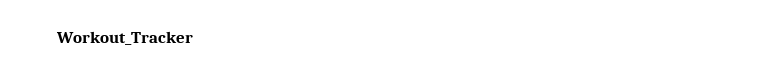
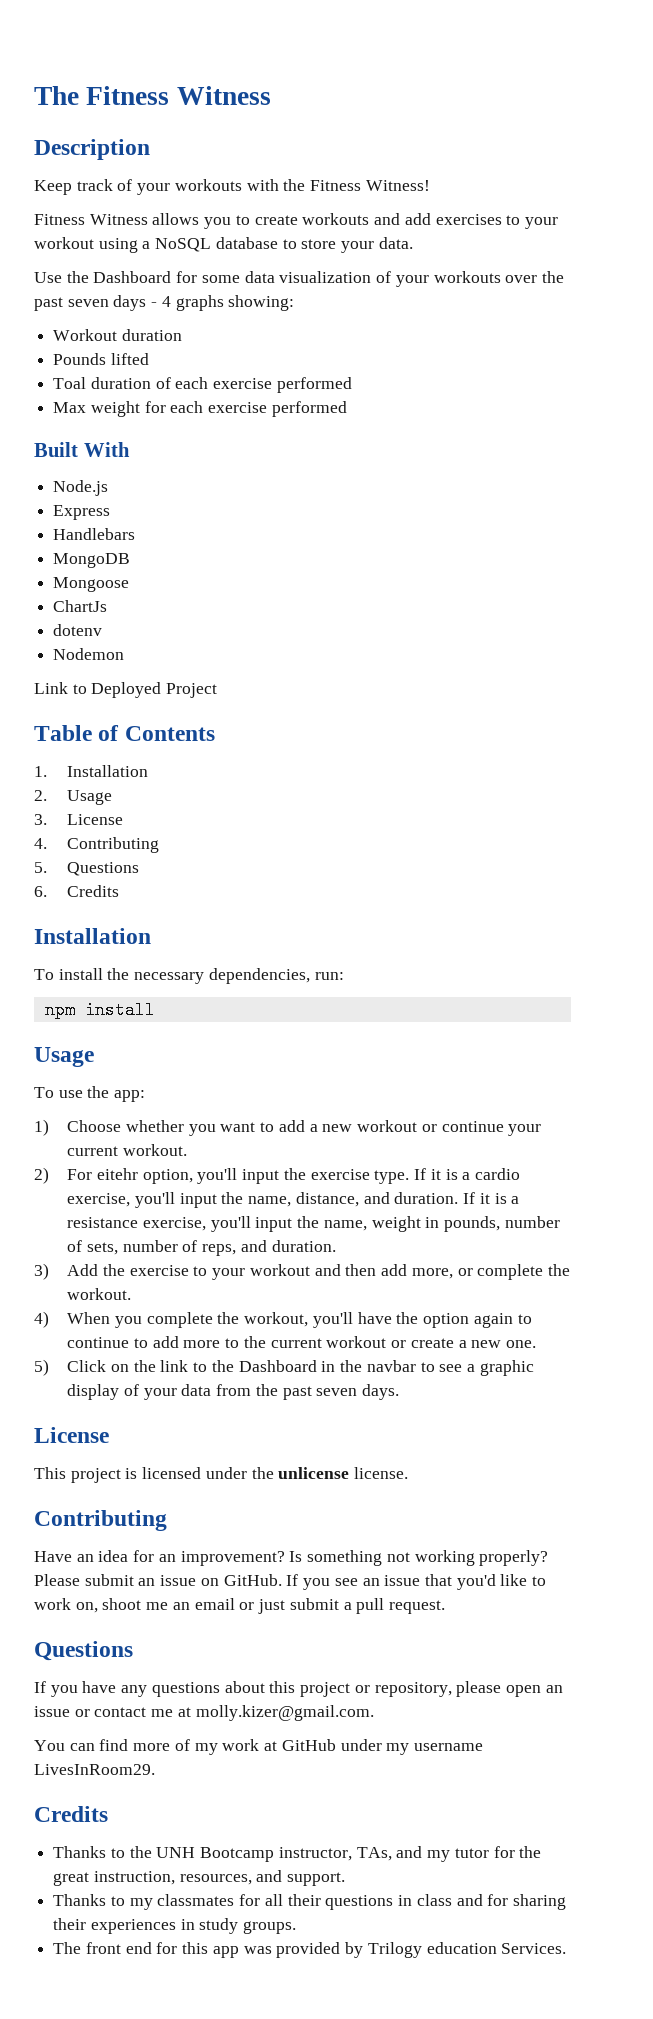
[56,31,193,45] Workout_Tracker -> [34,86,271,105] [34,139,150,160] [34,179,430,195] [34,213,558,229] [34,237,413,253] [34,271,564,287] [34,295,295,311] [53,329,182,341] [53,353,149,365] [53,377,352,393] [53,401,347,417] [34,442,130,457] [53,480,109,496] [53,505,111,520] [53,528,136,540] [53,553,131,568] [53,577,130,592] [53,600,108,612] [53,624,103,636] [53,648,125,660] [34,682,218,698] [34,725,215,741] [34,765,149,777] [34,790,113,805] [34,814,124,825] [34,837,160,853] [34,862,140,876] [34,885,120,897] [34,928,151,944] [34,968,344,984] [44,1001,155,1019] [34,1047,94,1067] [34,1086,146,1102] [34,1119,542,1136] [67,1144,188,1156] [34,1167,520,1184] [67,1192,520,1208] [67,1216,560,1232] [67,1240,336,1256] [34,1263,570,1280] [67,1288,132,1300] [34,1311,532,1328] [67,1336,536,1348] [34,1359,534,1376] [67,1384,400,1400] [34,1427,109,1443] [34,1467,409,1483] [34,1510,167,1531] [34,1550,549,1566] [34,1574,547,1590] [34,1598,445,1614] [34,1641,133,1661] [34,1681,563,1697] [34,1705,374,1721] [34,1739,483,1755] [34,1764,155,1775] [34,1806,108,1822] [53,1846,542,1862] [53,1870,346,1886] [53,1894,566,1910] [53,1918,297,1934] [53,1942,567,1958] The Fitness Witness // Description // Keep track of your workouts with the Fitness Witness! // Fitness Witness allows you to create workouts and add exercises to your workout using a NoSQL database to store your data. // Use the Dashboard for some data visualization of your workouts over the past seven days - 4 graphs showing: // Workout duration // Pounds lifted // Toal duration of each exercise performed // Max weight for each exercise performed // Built With // Node.js // Express // Handlebars // MongoDB // Mongoose // ChartJs // dotenv // Nodemon // Link to Deployed Project // Table of Contents // 1. Installation // 2. Usage // 3. License // 4. Contributing // 5. Questions // 6. Credits // Installation // To install the necessary dependencies, run: // npm install // Usage // To use the app: // 1) Choose whether you want to add a new workout or continue your current workout. // 2) For eitehr option, you'll input the exercise type. If it is a cardio exercise, you'll input the name, distance, and duration. If it is a resistance exercise, you'll input the name, weight in pounds, number of sets, number of reps, and duration. // 3) Add the exercise to your workout and then add more, or complete the workout. // 4) When you complete the workout, you'll have the option again to continue to add more to the current workout or create a new one. // 5) Click on the link to the Dashboard in the navbar to see a graphic display of your data from the past seven days. // License // This project is licensed under the unlicense license. // Contributing // Have an idea for an improvement? Is something not working properly? Please submit an issue on GitHub. If you see an issue that you'd like to work on, shoot me an email or just submit a pull request. // Questions // If you have any questions about this project or repository, please open an issue or contact me at molly.kizer@gmail.com. // You can find more of my work at GitHub under my username LivesInRoom29. // Credits // Thanks to the UNH Bootcamp instructor, TAs, and my tutor for the great instruction, resources, and support. // Thanks to my classmates for all their questions in class and for sharing their experiences in study groups. // The front end for this app was provided by Trilogy education Services.

